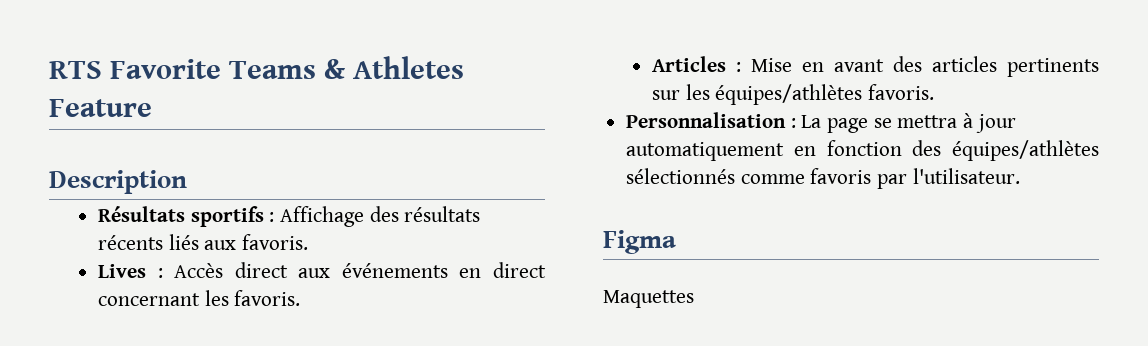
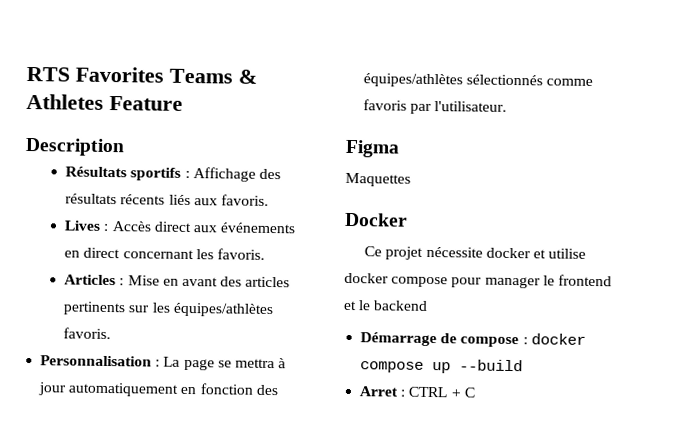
[110,59,221,79] Favorite -> [75,66,164,83] Favorites
(694, 299) none -> [344,212,408,227] [364,246,587,260] [344,272,612,289] [343,300,429,311] [360,332,586,348] [360,359,524,374] [359,386,475,398] // Docker // Ce projet nécessite docker et utilise docker compose pour manager le frontend et le backend // Démarrage de compose : docker compose up --build // Arret : CTRL + C

